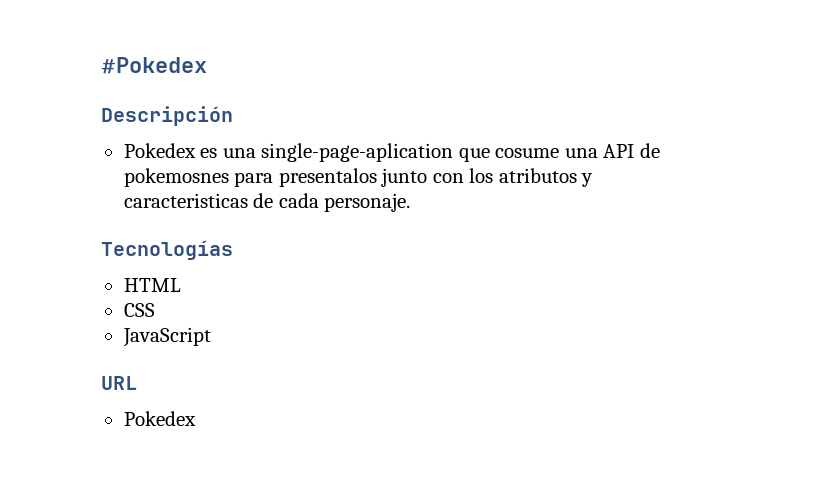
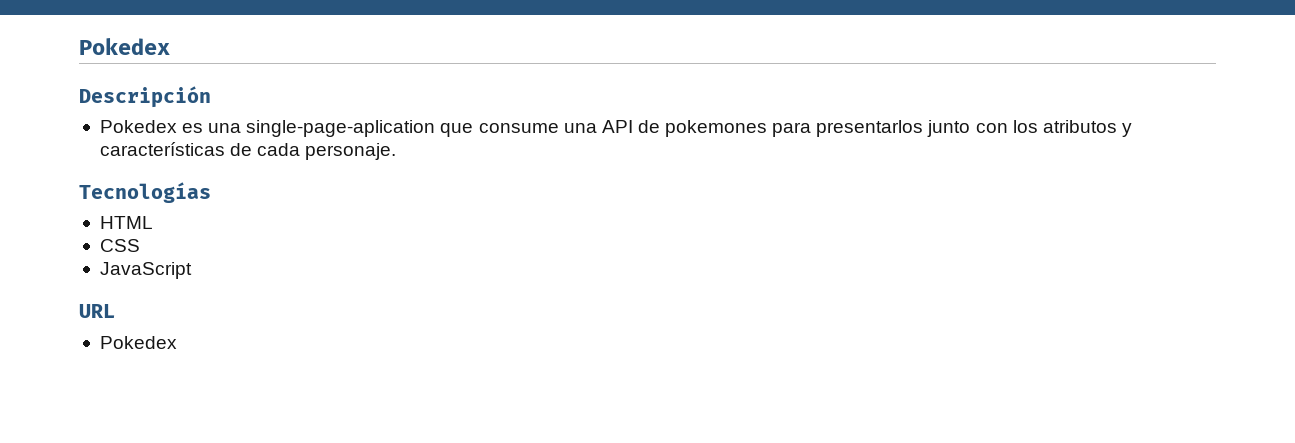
[101,57,207,74] #Pokedex -> [79,38,170,55] Pokedex
[495,148,560,158] cosume -> [478,123,559,133] consume
[123,168,377,187] pokemosnes para presentalos -> [665,120,924,137] pokemones para presentarlos
[123,193,248,208] caracteristicas -> [99,142,225,156] características

